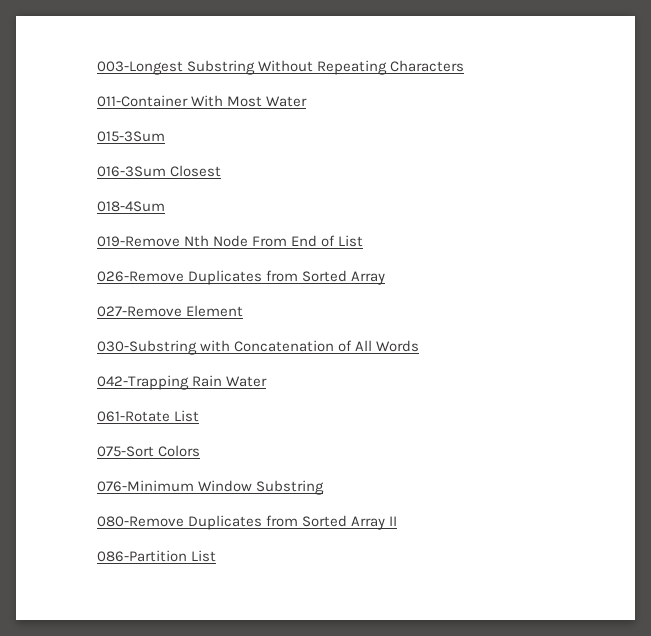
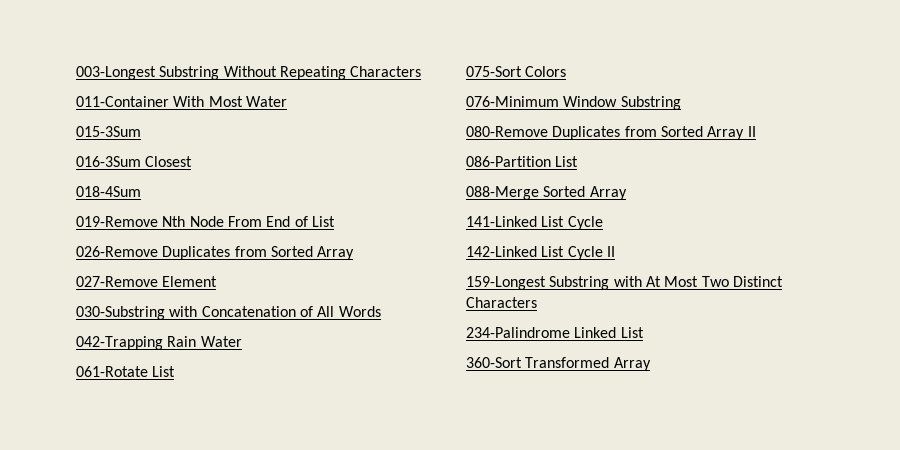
(217, 556) none -> [466,186,627,200] [466,216,603,230] [466,246,615,260] [466,276,783,290] [466,297,537,308] [466,327,644,338] [466,357,651,371] // 088-Merge Sorted Array // 141-Linked List Cycle // 142-Linked List Cycle II // 159-Longest Substring with At Most Two Distinct Characters // 234-Palindrome Linked List // 360-Sort Transformed Array

